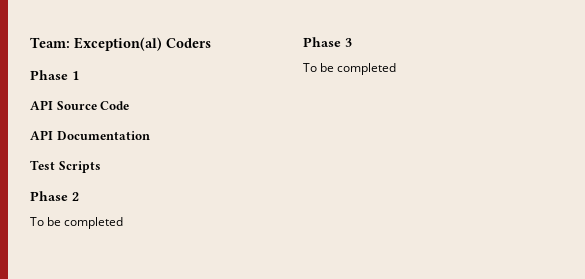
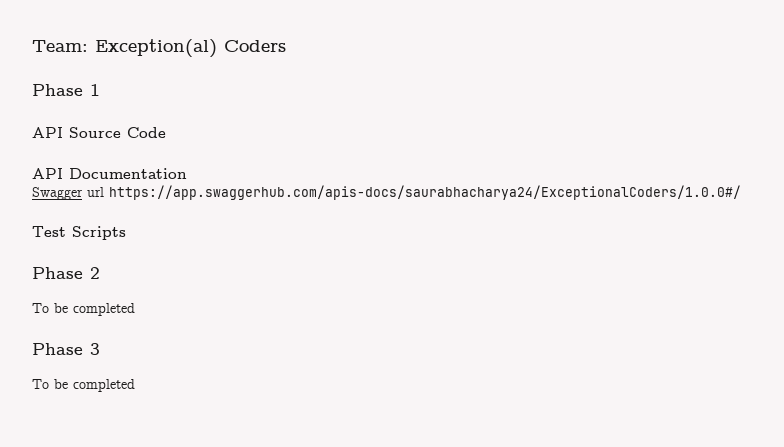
(150, 135) none -> [32,185,741,200] // Swagger url https://app.swaggerhub.com/apis-docs/saurabhacharya24/ExceptionalCoders/1.0.0#/

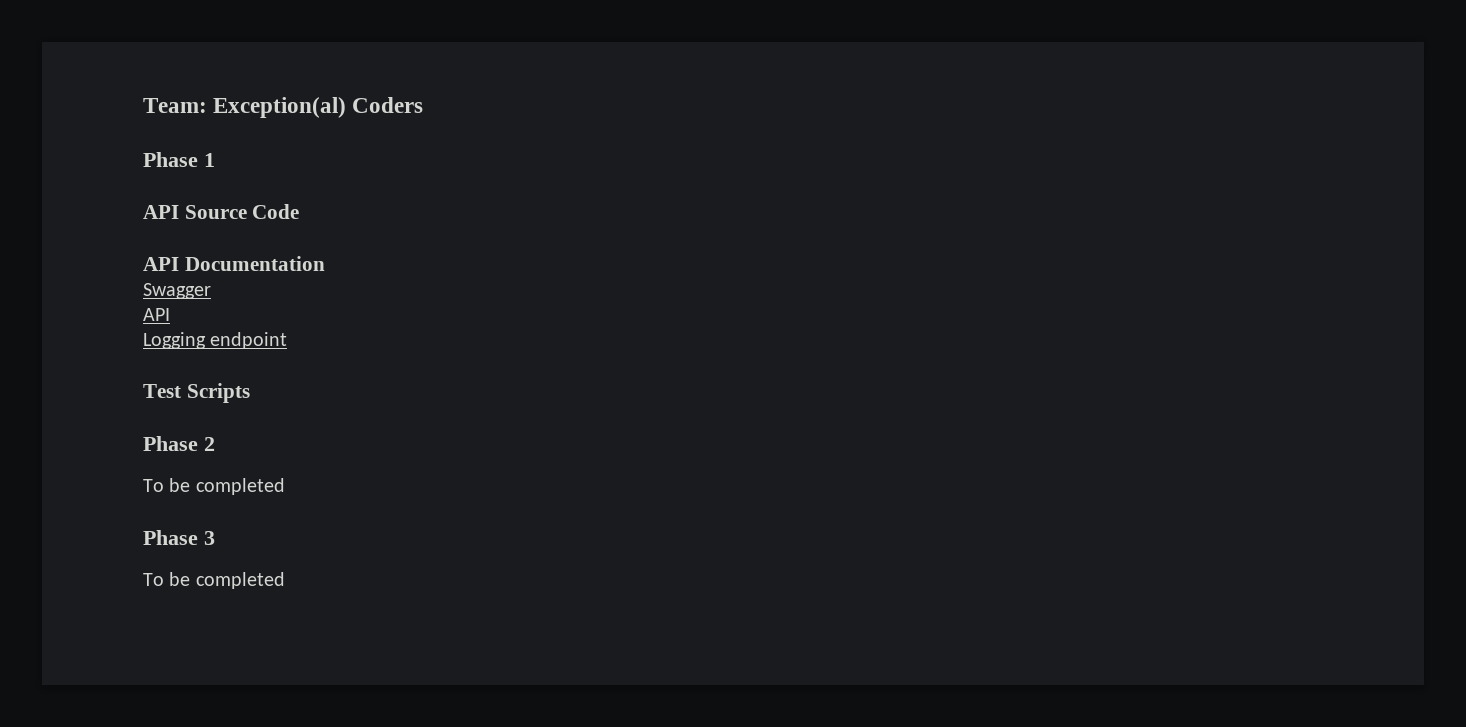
[87,185,741,200] url https://app.swaggerhub.com/apis-docs/saurabhacharya24/ExceptionalCoders/1.0.0#/ -> [143,308,170,321] [143,332,288,349] // API // Logging endpoint

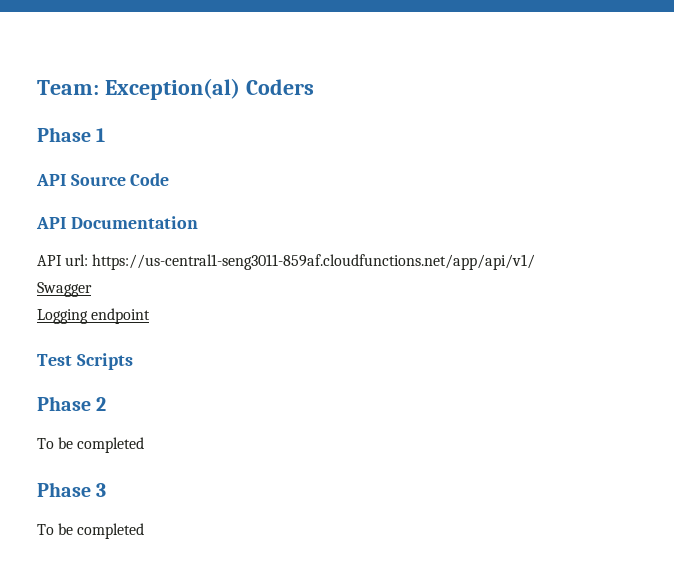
(325, 263) none -> [37,254,536,270] // API url: https://us-central1-seng3011-859af.cloudfunctions.net/app/api/v1/
[143,308,170,321] // API -> (92, 289) none

